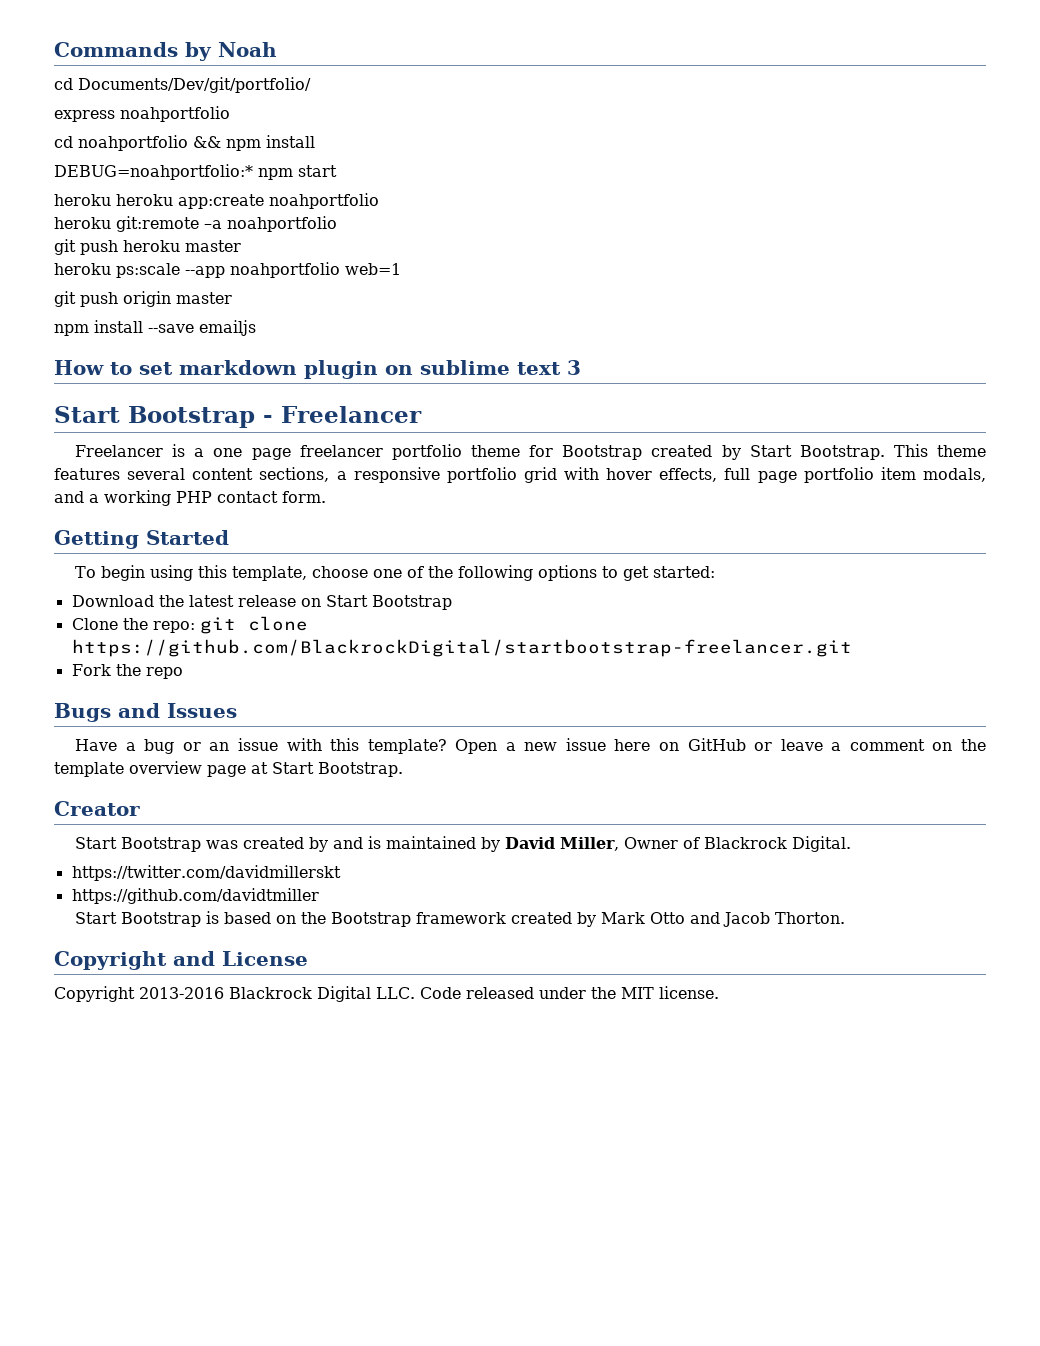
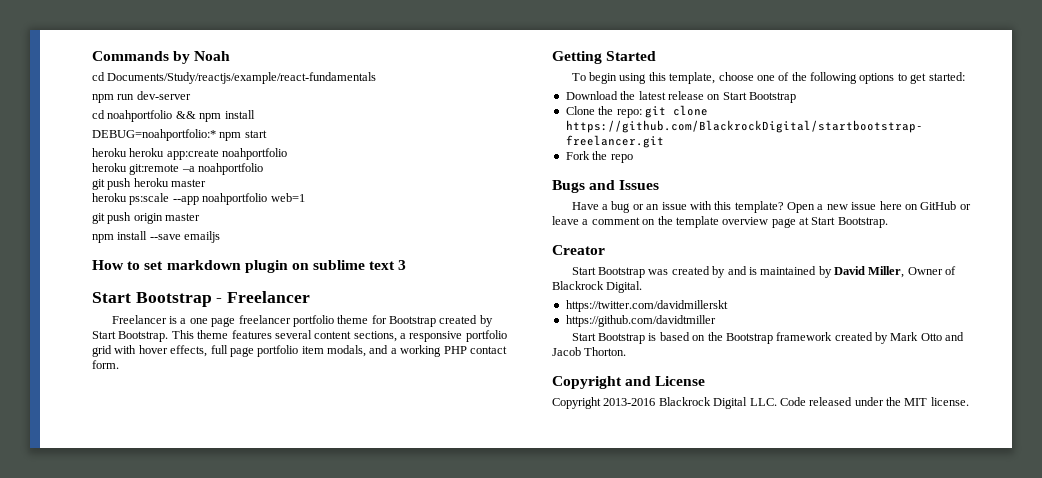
[78,77,311,93] [54,106,230,122] Documents/Dev/git/portfolio/ // express noahportfolio -> [107,72,377,84] [92,91,191,103] Documents/Study/reactjs/example/react-fundamentals // npm run dev-server

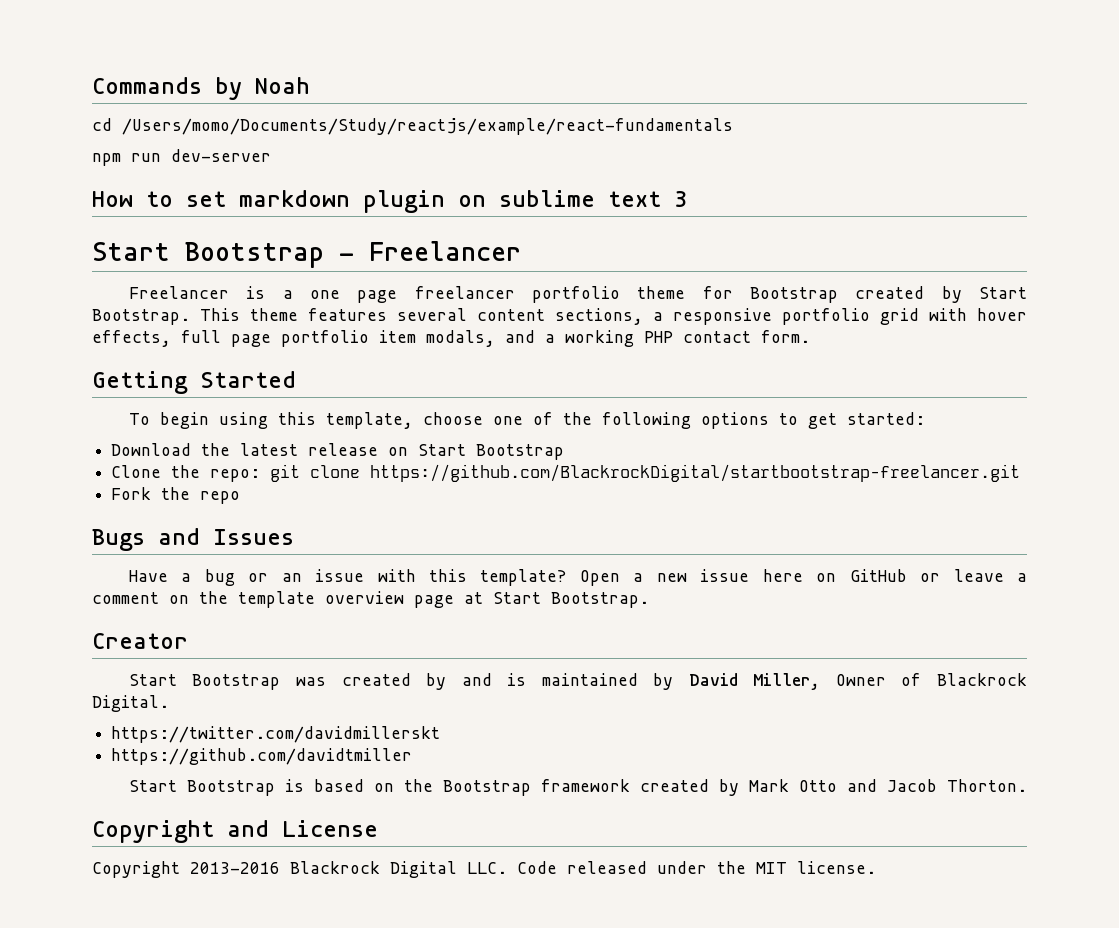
[107,72,377,84] Documents/Study/reactjs/example/react-fundamentals -> [122,118,733,135] /Users/momo/Documents/Study/reactjs/example/react-fundamentals
[92,110,255,122] [92,129,267,141] [92,148,288,160] [92,163,264,175] [92,178,207,190] [92,193,305,205] [92,212,201,224] [92,231,221,243] // cd noahportfolio && npm install // DEBUG=noahportfolio:* npm start // heroku heroku app:create noahportfolio // heroku git:remote –a noahportfolio // git push heroku master // heroku ps:scale --app noahportfolio web=1 // git push origin master // npm install --save emailjs -> (271, 155) none

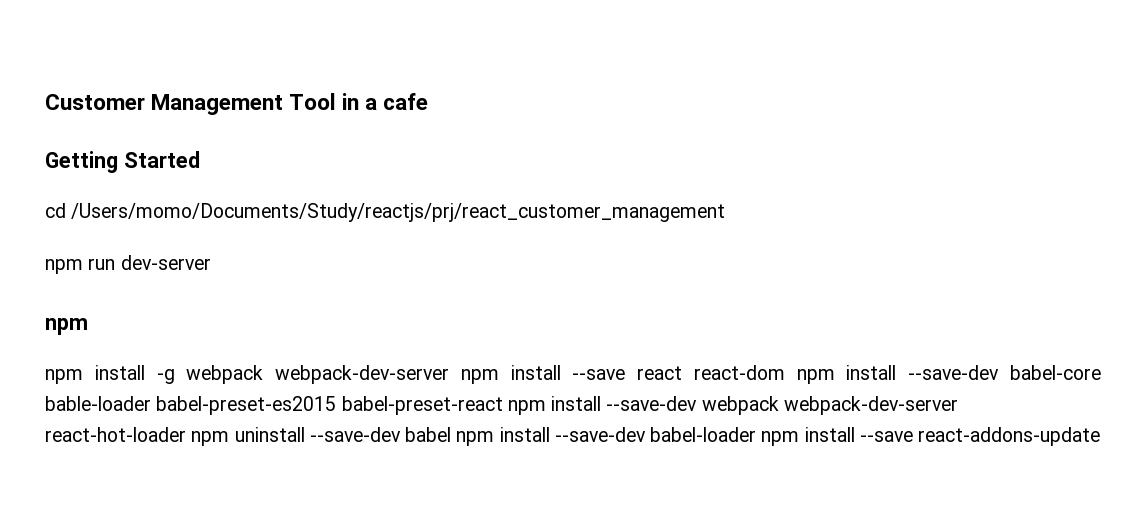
[92,77,310,100] Commands by Noah -> [45,93,429,115] [45,151,200,173] Customer Management Tool in a cafe // Getting Started
[122,118,733,135] /Users/momo/Documents/Study/reactjs/example/react-fundamentals -> [71,203,726,222] /Users/momo/Documents/Study/reactjs/prj/react_customer_management
[92,190,687,213] [92,241,521,268] [128,286,1028,303] [92,308,1027,325] [92,330,810,347] [92,371,296,394] [128,412,925,429] [111,443,565,460] [111,464,1021,482] [111,487,241,504] [92,528,294,551] [128,569,1027,586] [92,591,649,608] [92,633,188,649] [128,673,1027,690] [92,695,169,712] [111,726,441,743] [111,748,413,765] [128,779,1027,796] [92,820,378,843] [92,861,876,878] How to set markdown plugin on sublime text 3 // Start Bootstrap - Freelancer // Freelancer is a one page freelancer portfolio theme for Bootstrap created by Start Bootstrap. This theme features several content sections, a responsive portfolio grid with hover effects, full page portfolio item modals, and a working PHP contact form. // Getting Started // To begin using this template, choose one of the following options to get started: // Download the latest release on Start Bootstrap // Clone the repo: git clone https://github.com/BlackrockDigital/startbootstrap-freelancer.git // Fork the repo // Bugs and Issues // Have a bug or an issue with this template? Open a new issue here on GitHub or leave a comment on the template overview page at Start Bootstrap. // Creator // Start Bootstrap was created by and is maintained by David Miller, Owner of Blackrock Digital. // https://twitter.com/davidmillerskt // https://github.com/davidtmiller // Start Bootstrap is based on the Bootstrap framework created by Mark Otto and Jacob Thorton. // Copyright and License // Copyright 2013-2016 Blackrock Digital LLC. Code released under the MIT license. -> [45,318,88,335] [45,365,1101,384] [45,396,958,415] [45,427,1101,446] npm // npm install -g webpack webpack-dev-server npm install --save react react-dom npm install --save-dev babel-core bable-loader babel-preset-es2015 babel-preset-react npm install --save-dev webpack webpack-dev-server react-hot-loader npm uninstall --save-dev babel npm install --save-dev babel-loader npm install --save react-addons-update

